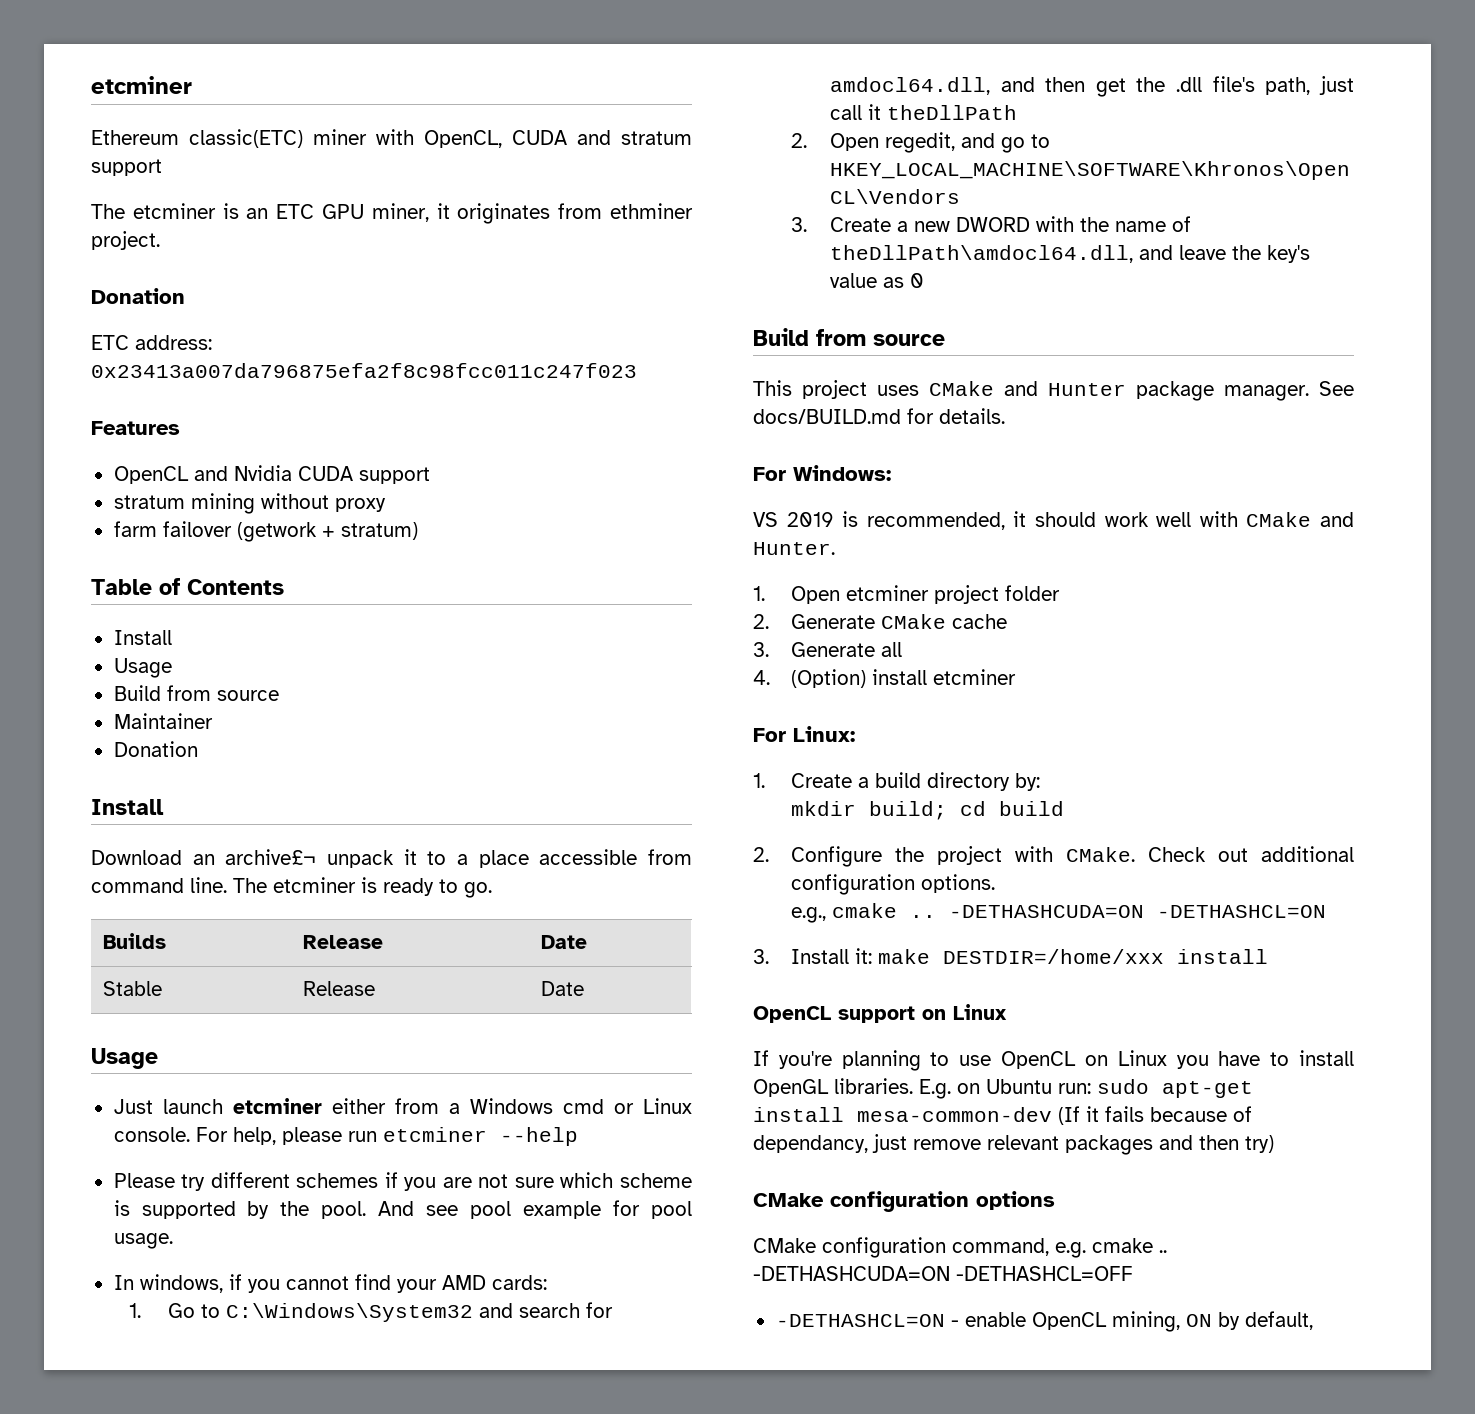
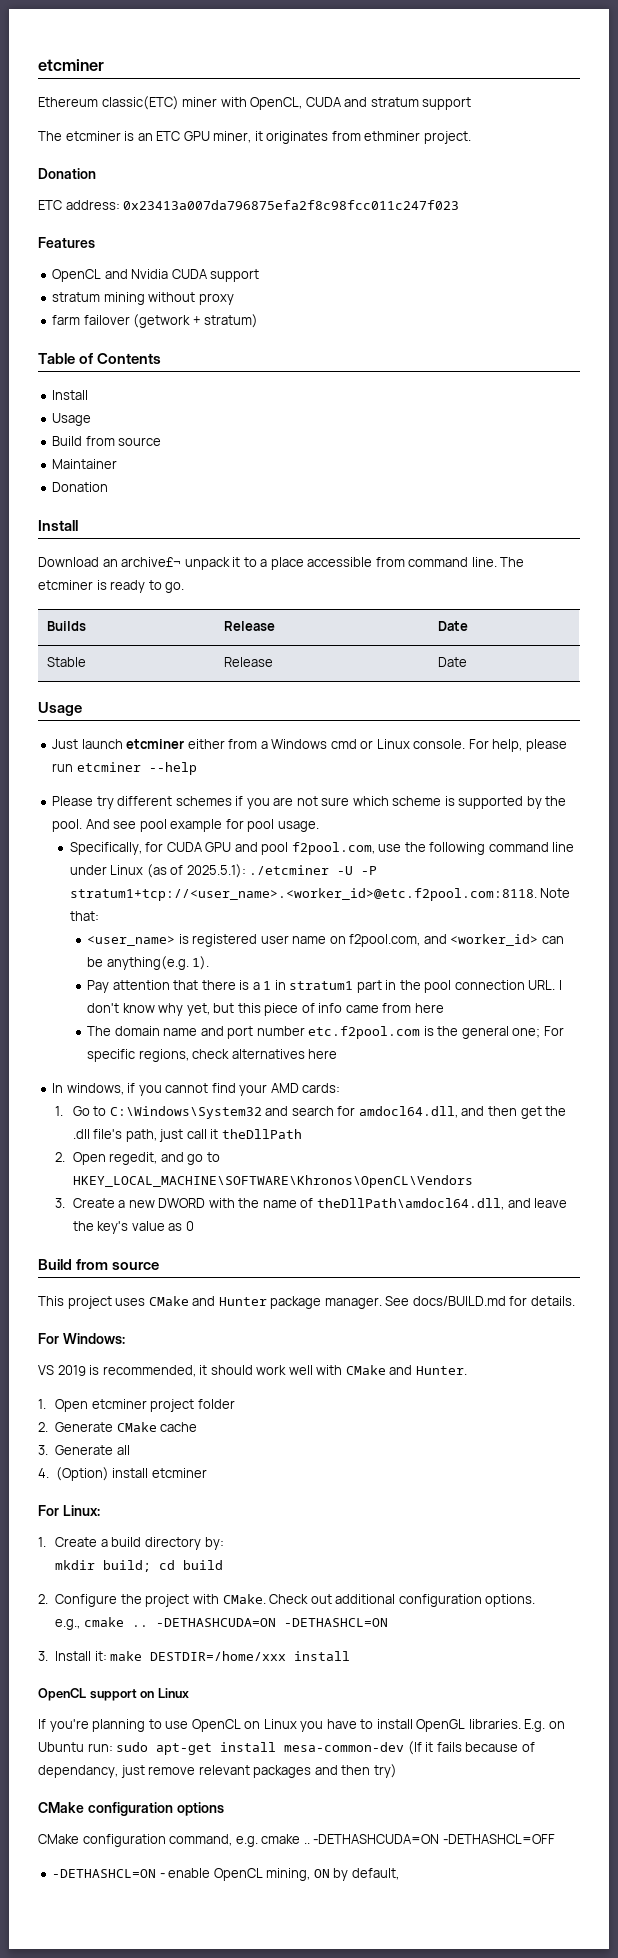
(173, 1241) none -> [69,842,575,855] [69,864,378,878] [69,888,571,901] [69,911,99,921] [87,934,564,947] [87,956,210,970] [87,980,562,993] [87,1003,444,1016] [87,1026,564,1039] [87,1049,338,1062] // Specifically, for CUDA GPU and pool f2pool.com, use the following command line under Linux (as of 2025.5.1): ./etcminer -U -P stratum1+tcp://<user_name>.<worker_id>@etc.f2pool.com:8118. Note that: // <user_name> is registered user name on f2pool.com, and <worker_id> can be anything(e.g. 1). // Pay attention that there is a 1 in stratum1 part in the pool connection URL. I don't know why yet, but this piece of info came from here // The domain name and port number etc.f2pool.com is the general one; For specific regions, check alternatives here

